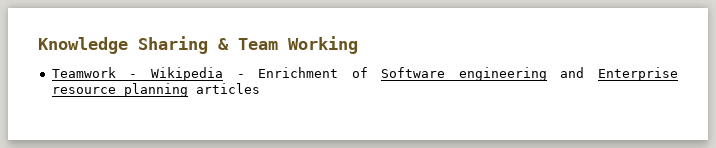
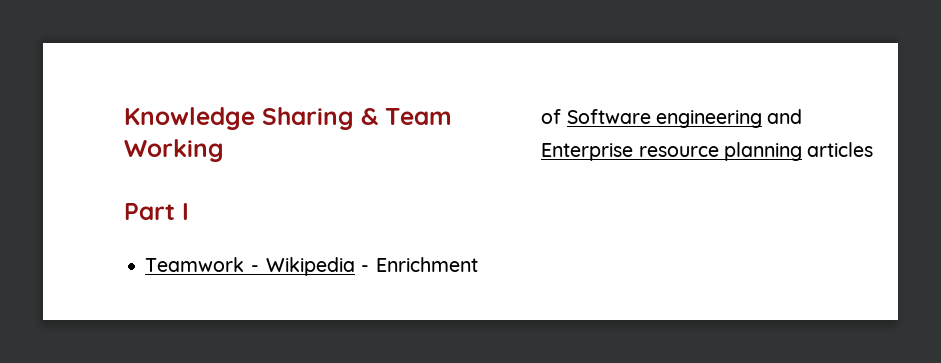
(358, 45) none -> [124,203,189,220] // Part I

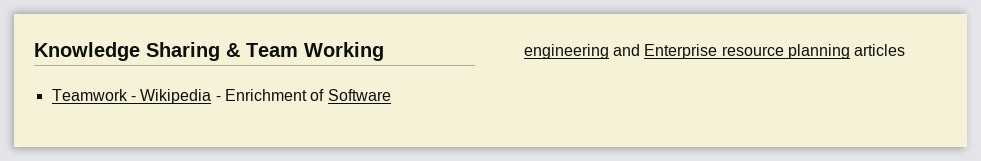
[124,203,189,220] // Part I -> (384, 51) none

